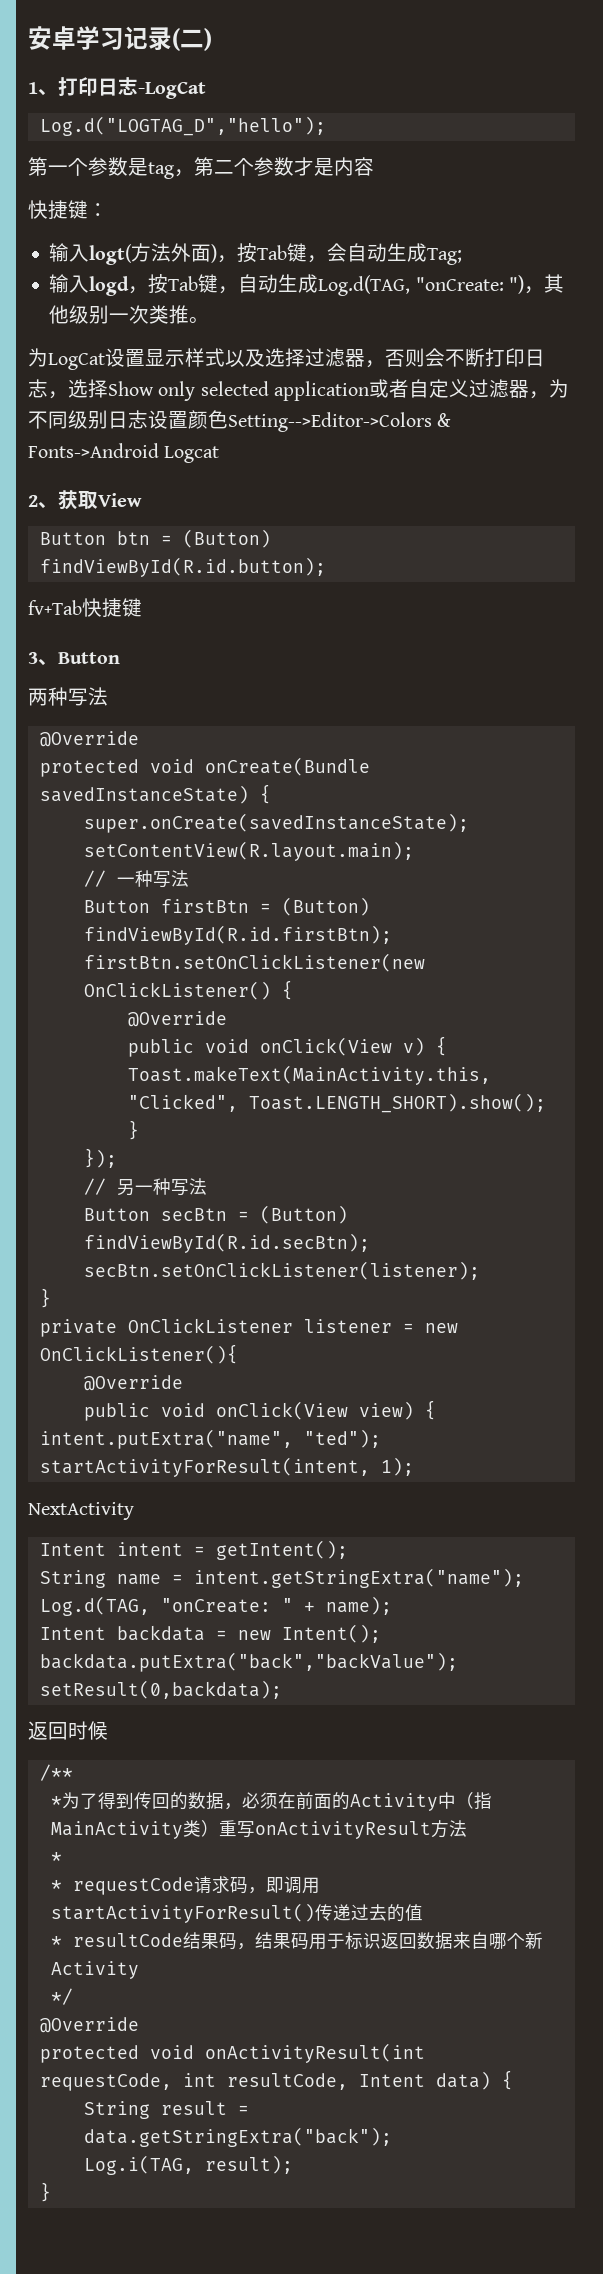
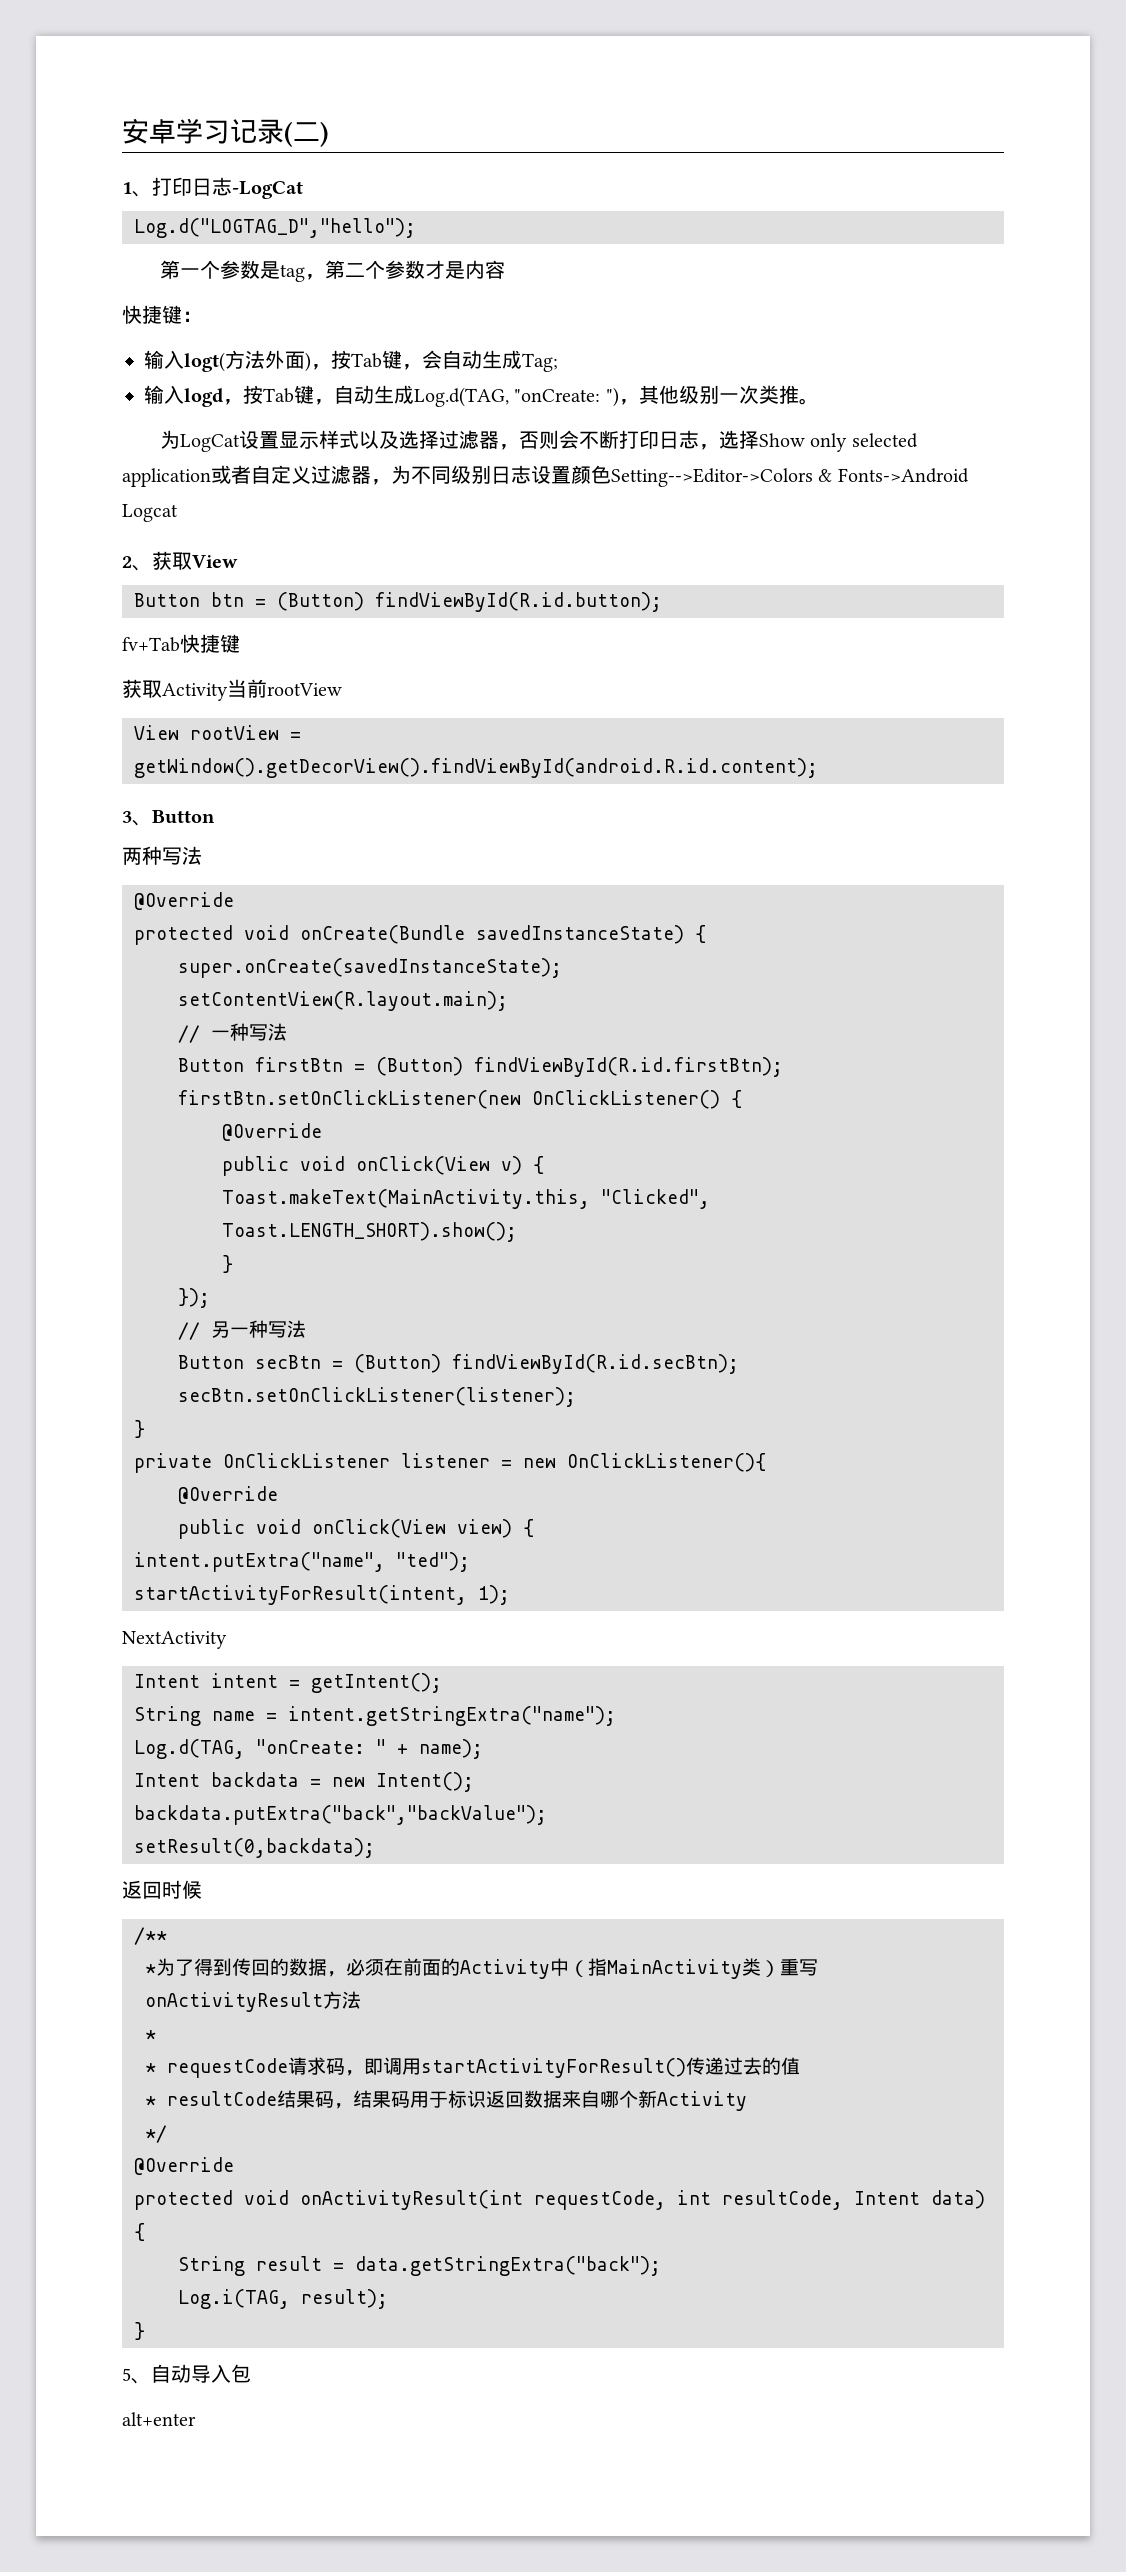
(142, 607) none -> [122,679,342,701] [134,725,301,740] [134,758,818,778] // 获取Activity当前rootView // View rootView = getWindow().getDecorView().findViewById(android.R.id.content);
(51, 2192) none -> [122,2364,251,2384] [122,2412,196,2426] // 5、自动导入包 // alt+enter

